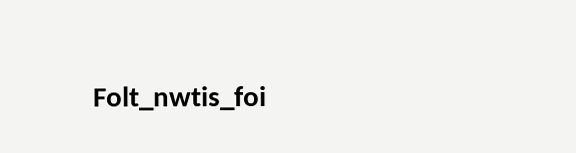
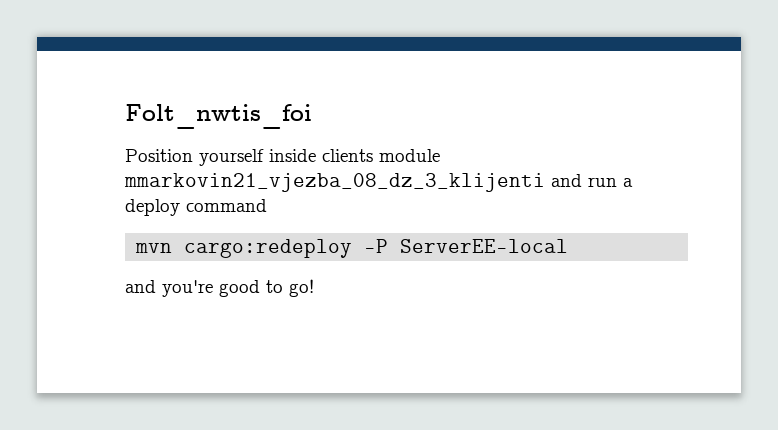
(267, 98) none -> [125,149,440,166] [124,173,633,192] [125,199,267,216] [135,239,569,258] [125,279,314,297] // Position yourself inside clients module mmarkovin21_vjezba_08_dz_3_klijenti and run a deploy command // mvn cargo:redeploy -P ServerEE-local // and you're good to go!

